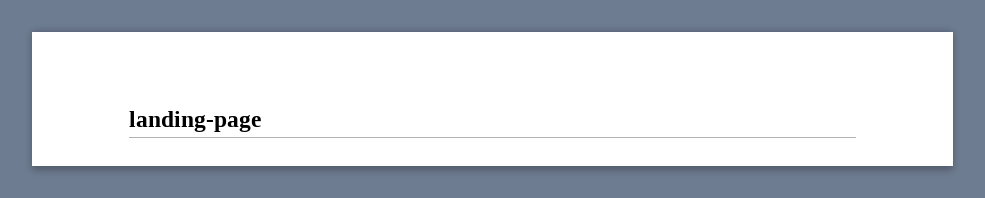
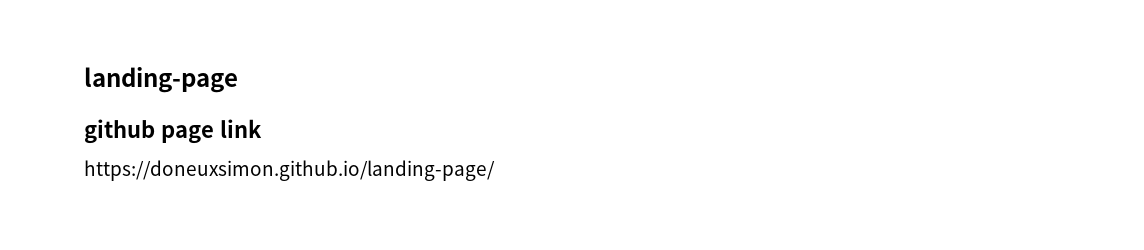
(261, 121) none -> [84,119,262,144] [84,160,495,181] // github page link // https://doneuxsimon.github.io/landing-page/

